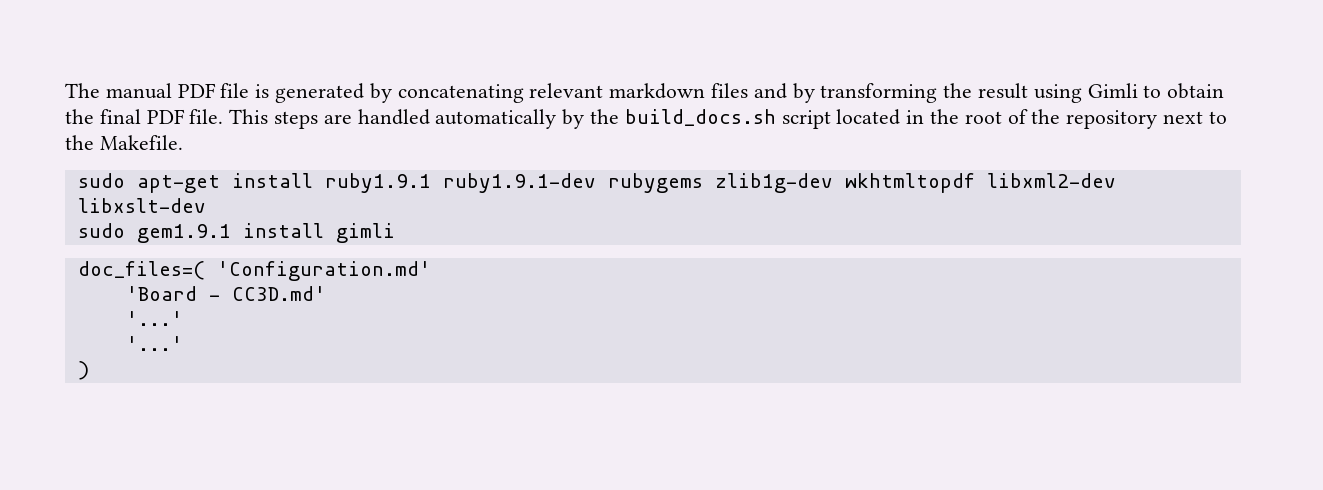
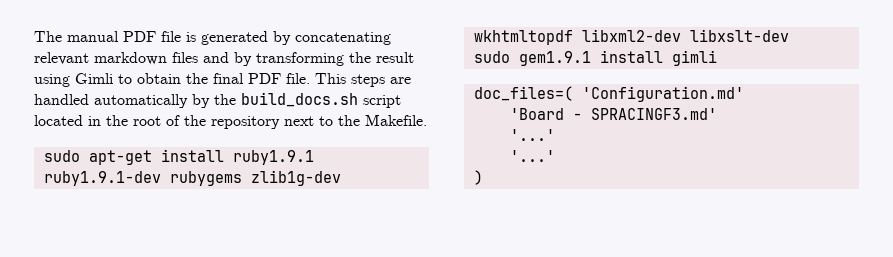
[231,286,326,301] CC3D.md' -> [590,108,717,120] SPRACINGF3.md'

